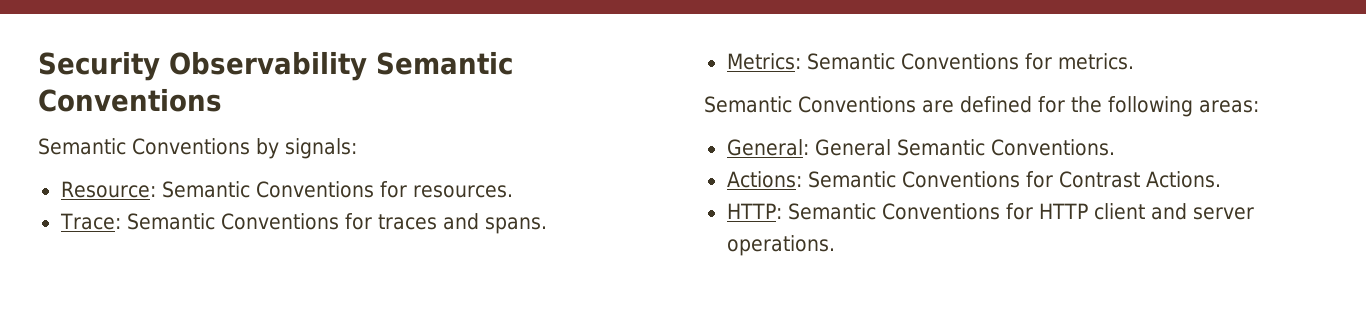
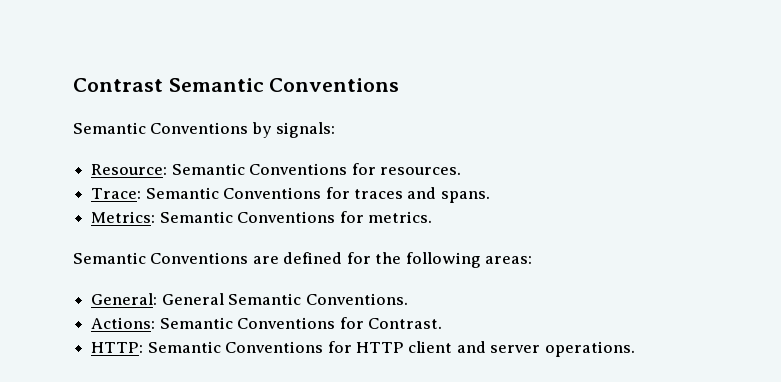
[38,51,367,81] Security Observability -> [73,78,163,92] Contrast
[1058,171,1221,188] Contrast Actions. -> [367,318,442,329] Contrast.

